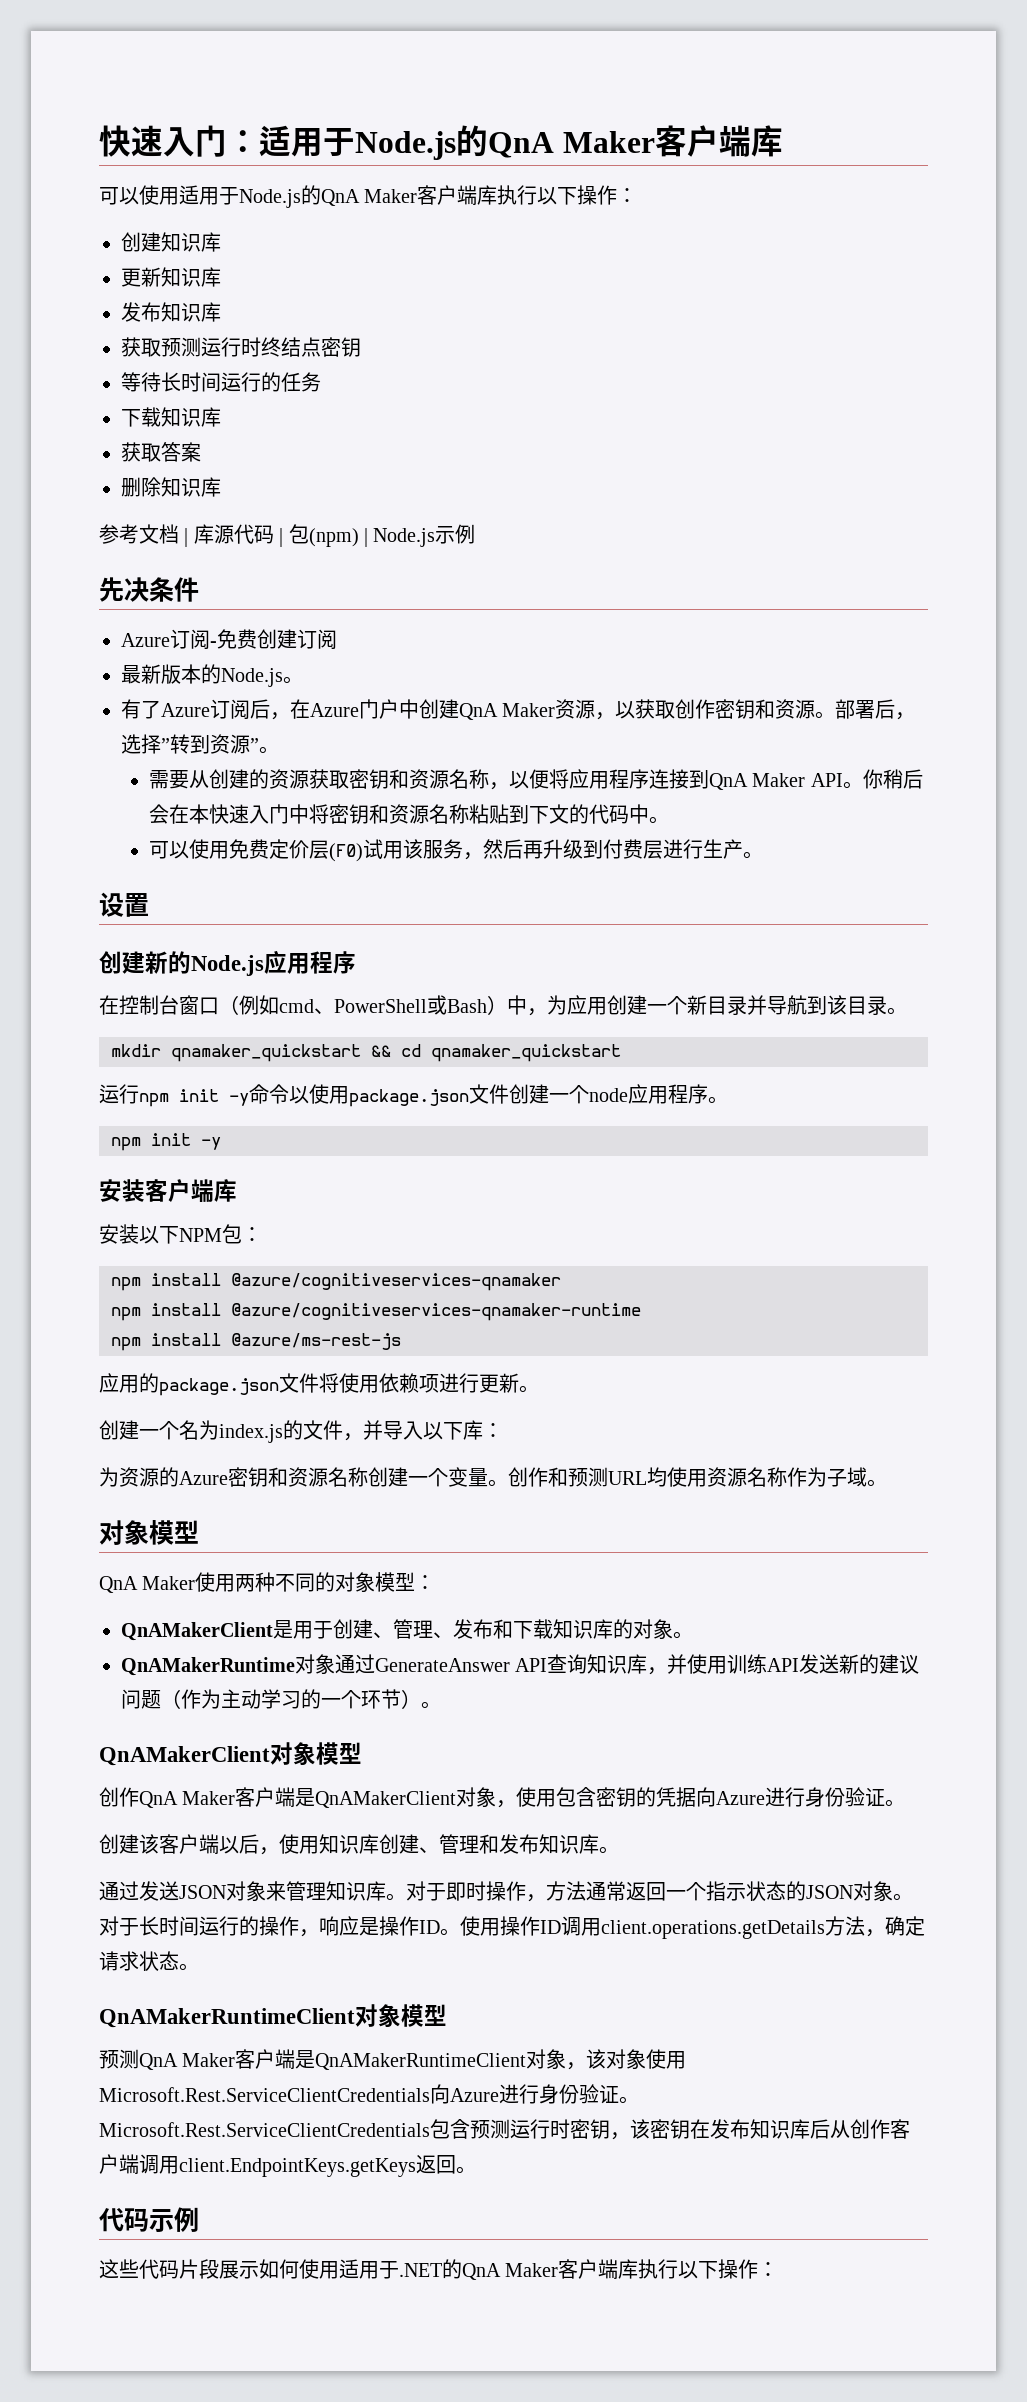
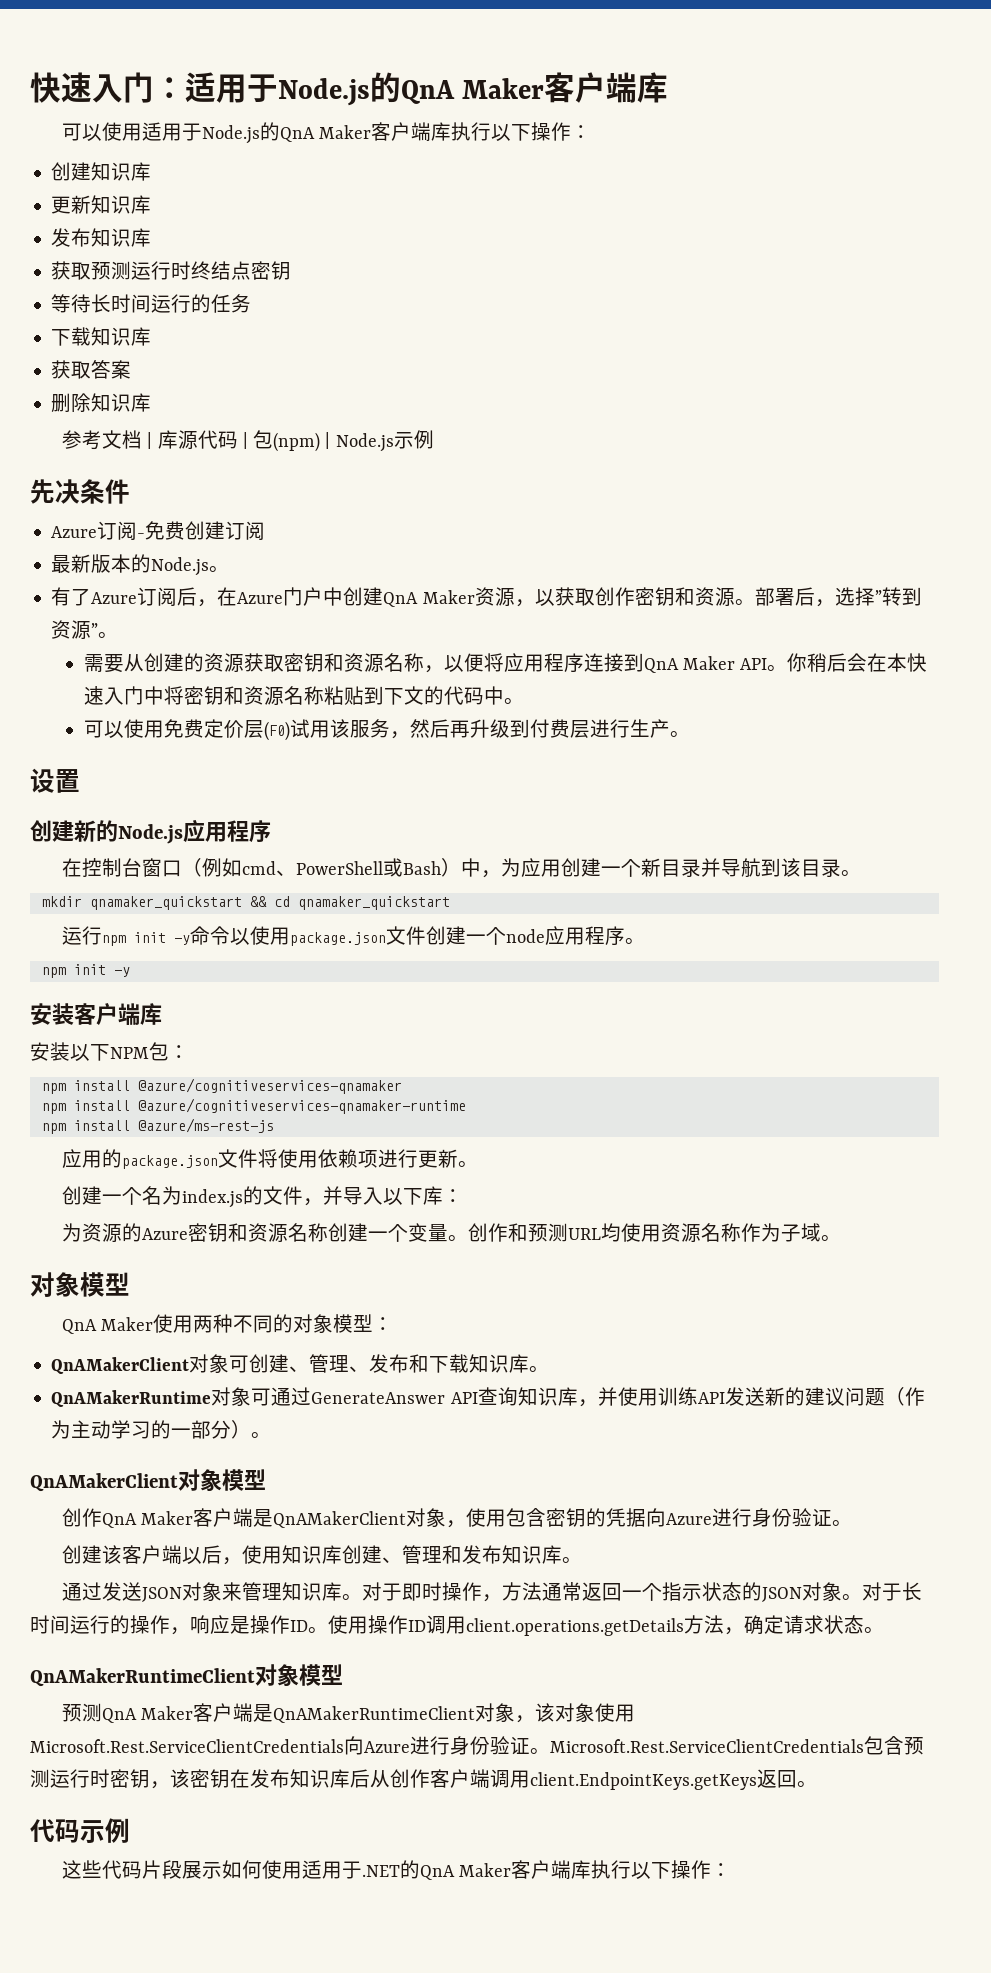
[273,1620,333,1639] 是用于 -> [189,1354,250,1373] 对象可
[613,1619,673,1639] 的对象 -> (530, 1363) none
(335, 1664) none -> [251,1388,272,1406] 可
[341,1689,401,1709] 个环节 -> [191,1420,232,1439] 部分

